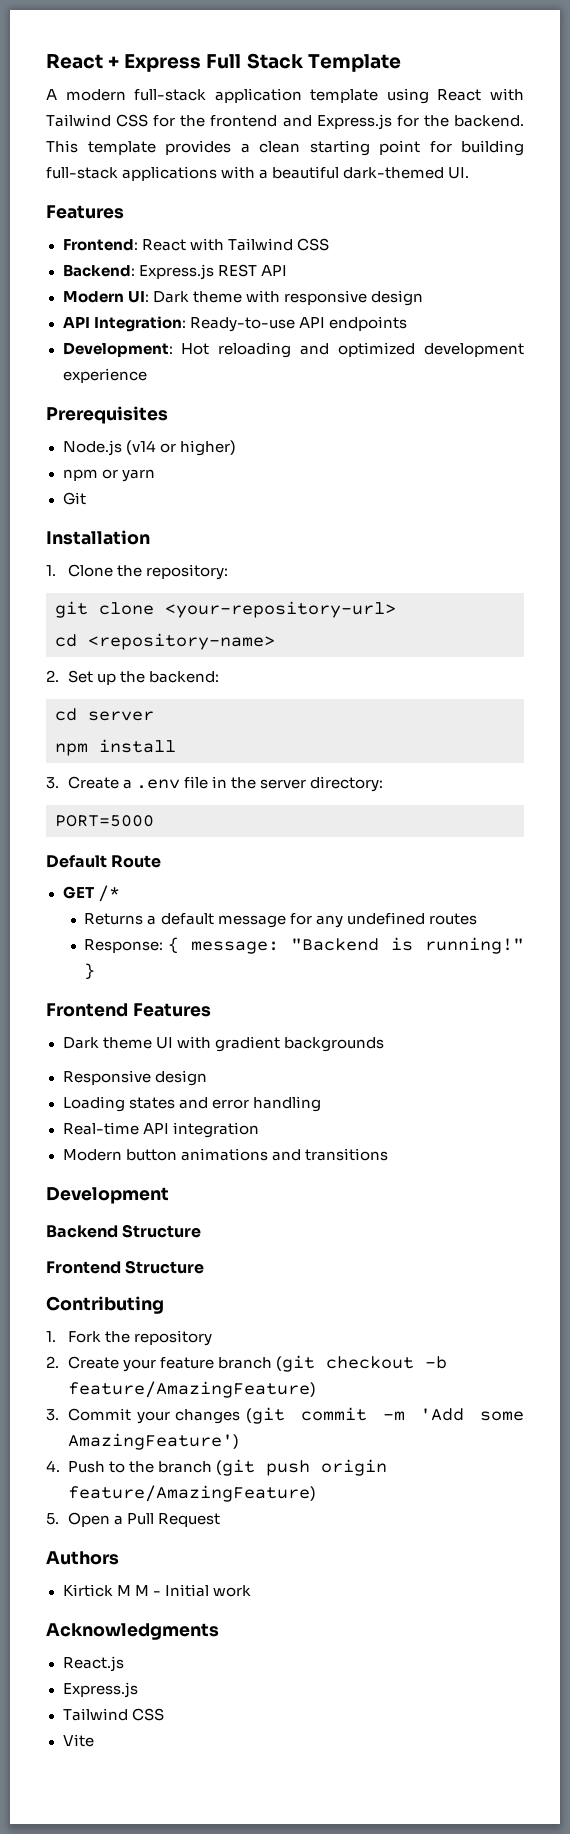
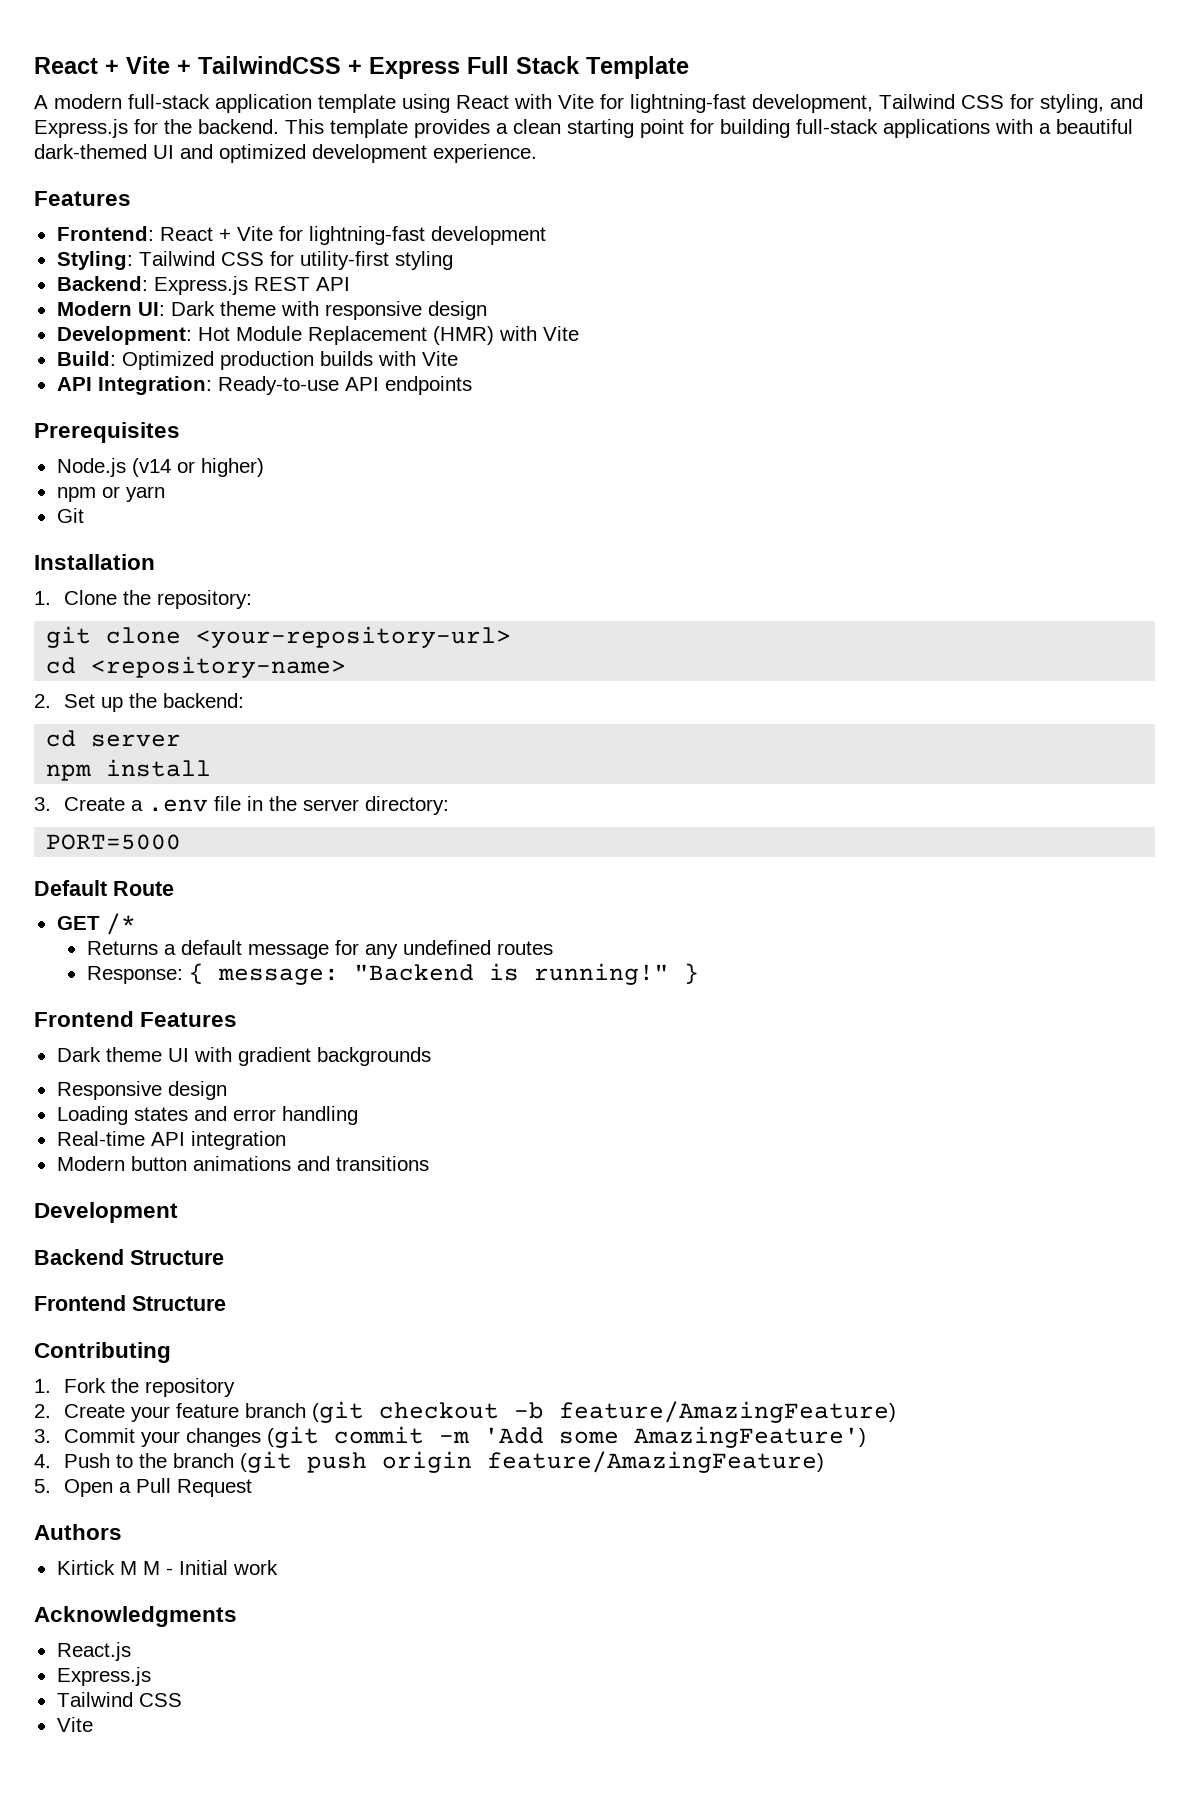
[46,54,120,69] React + -> [34,56,362,74] React + Vite + TailwindCSS +
[46,114,278,127] Tailwind CSS for the frontend -> [558,94,1104,113] Vite for lightning-fast development, Tailwind CSS for styling,
[448,167,470,179] [46,205,124,219] [62,238,329,251] UI. // Features // Frontend: React with Tailwind CSS -> [153,144,537,163] [34,191,131,206] [56,226,546,245] [56,251,453,270] UI and optimized development experience. // Features // Frontend: React + Vite for lightning-fast development // Styling: Tailwind CSS for utility-first styling
(423, 298) none -> [56,326,579,345] [56,351,458,370] // Development: Hot Module Replacement (HMR) with Vite // Build: Optimized production builds with Vite
[62,342,524,358] [62,368,147,383] // Development: Hot reloading and optimized development experience -> (472, 385) none

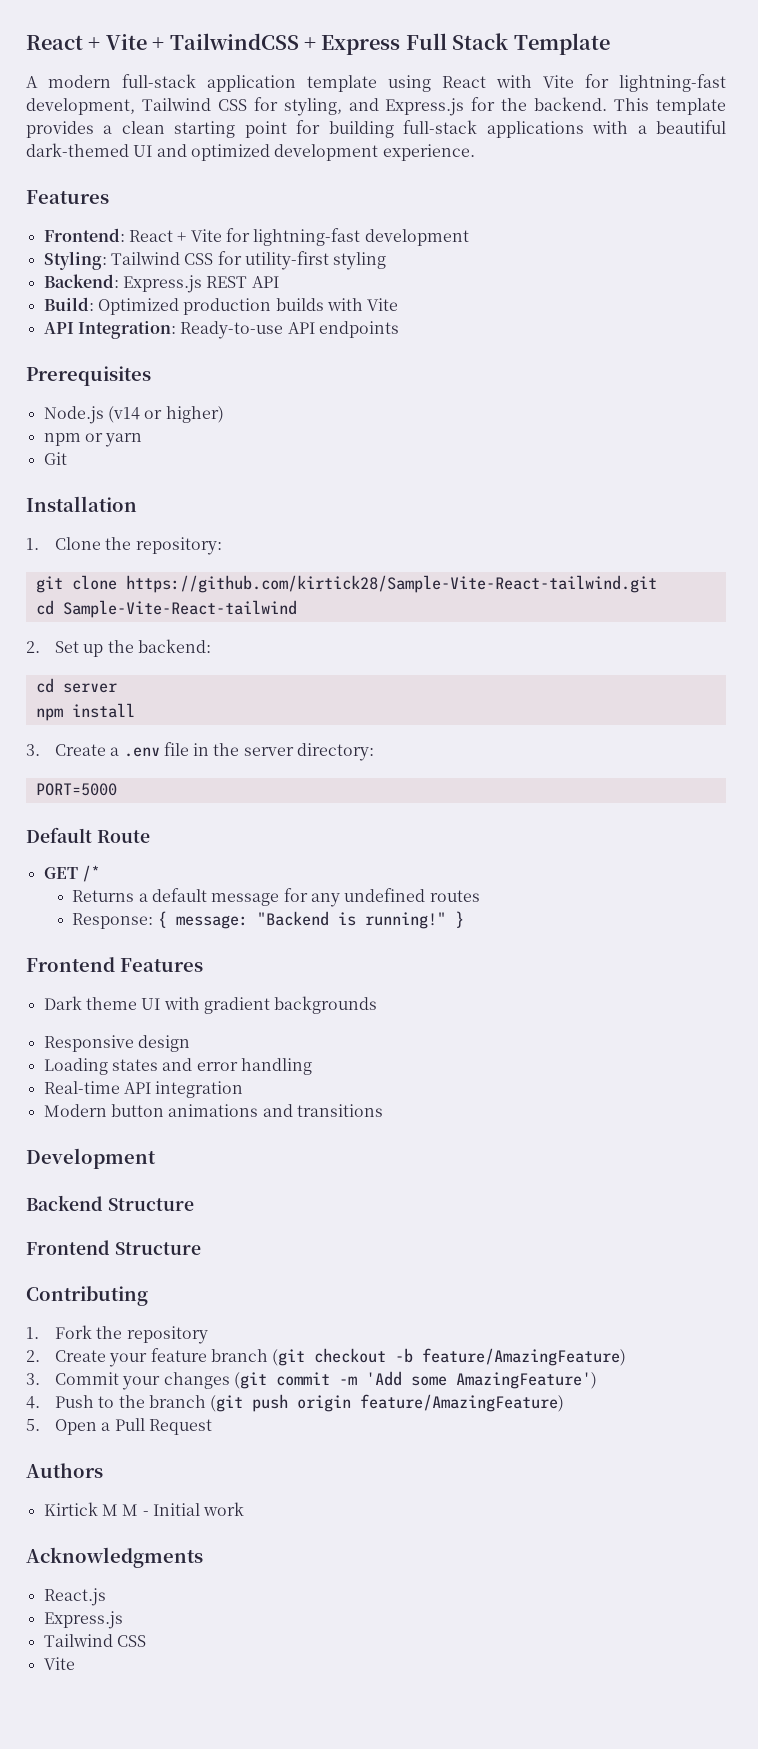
[56,301,487,320] [56,326,579,345] // Modern UI: Dark theme with responsive design // Development: Hot Module Replacement (HMR) with Vite -> (279, 282) none
[196,626,512,648] [46,656,347,678] <your-repository-url> // cd <repository-name> -> [125,575,657,593] [35,600,297,618] https://github.com/kirtick28/Sample-Vite-React-tailwind.git // cd Sample-Vite-React-tailwind

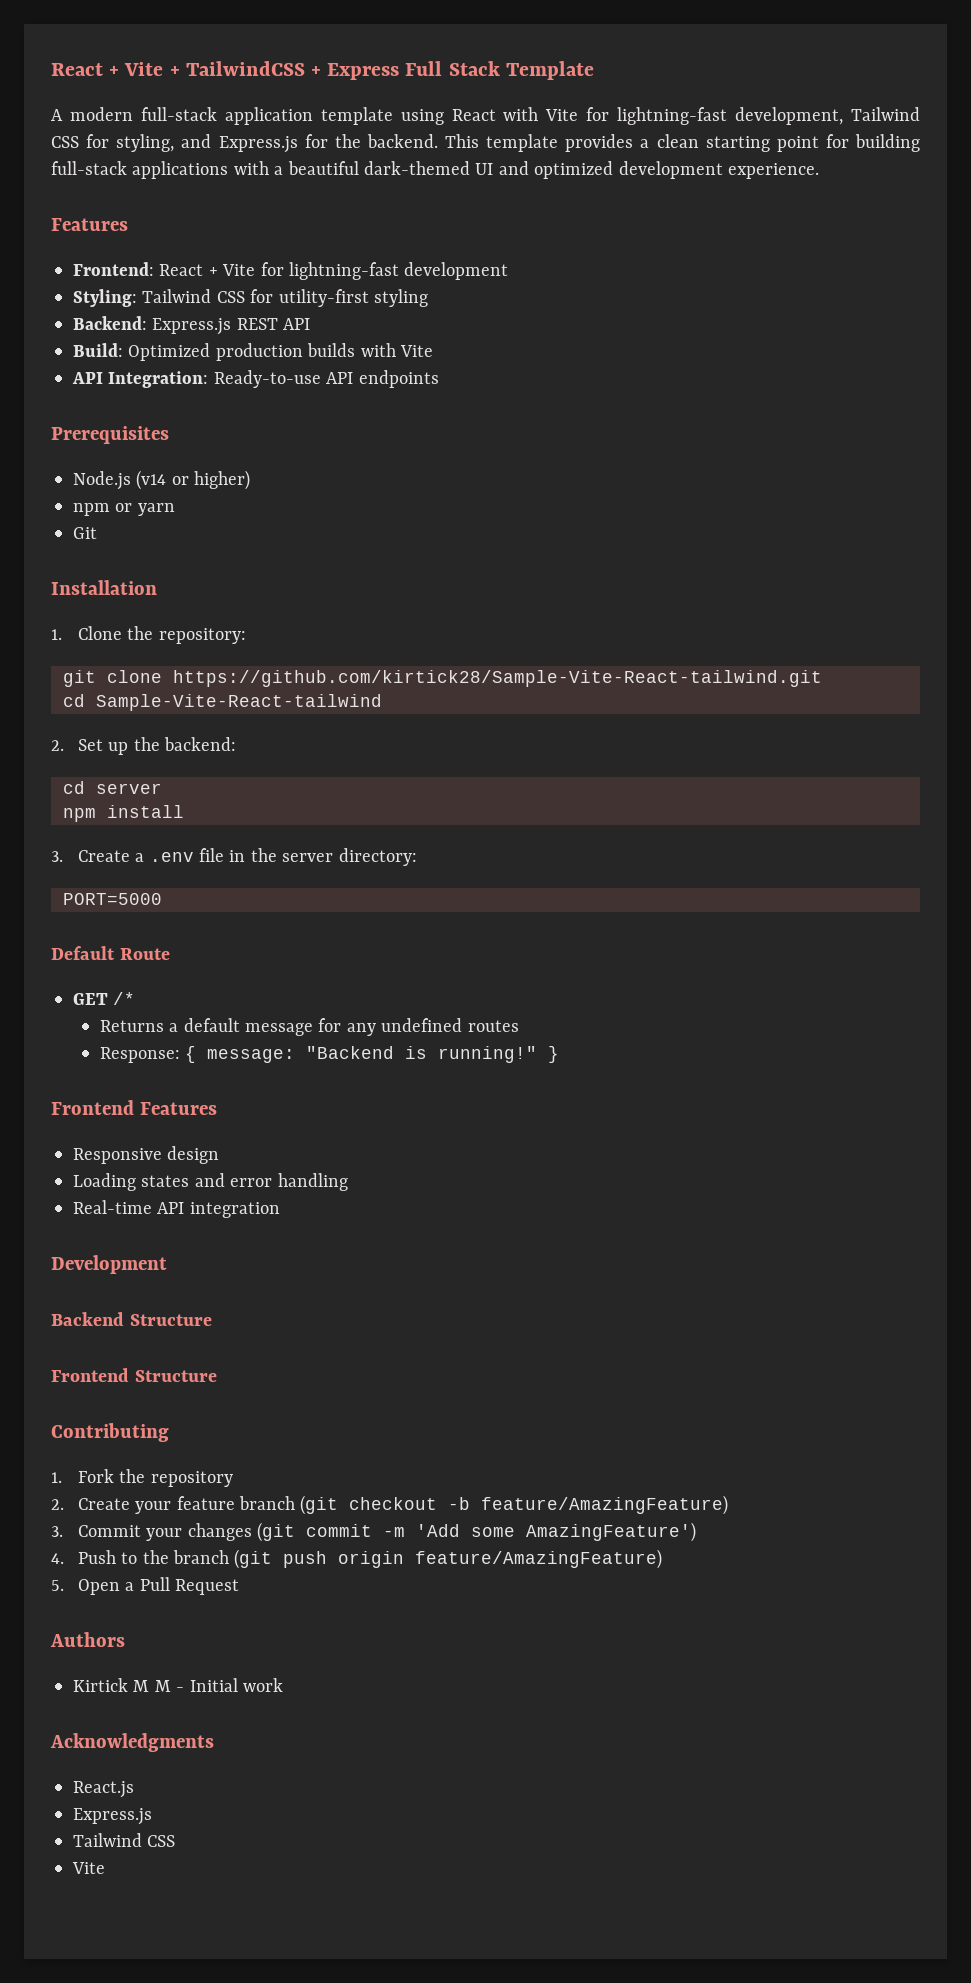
[43,996,378,1014] // Dark theme UI with gradient backgrounds -> (217, 1108) none
[43,1104,383,1117] // Modern button animations and transitions -> (280, 1210) none

